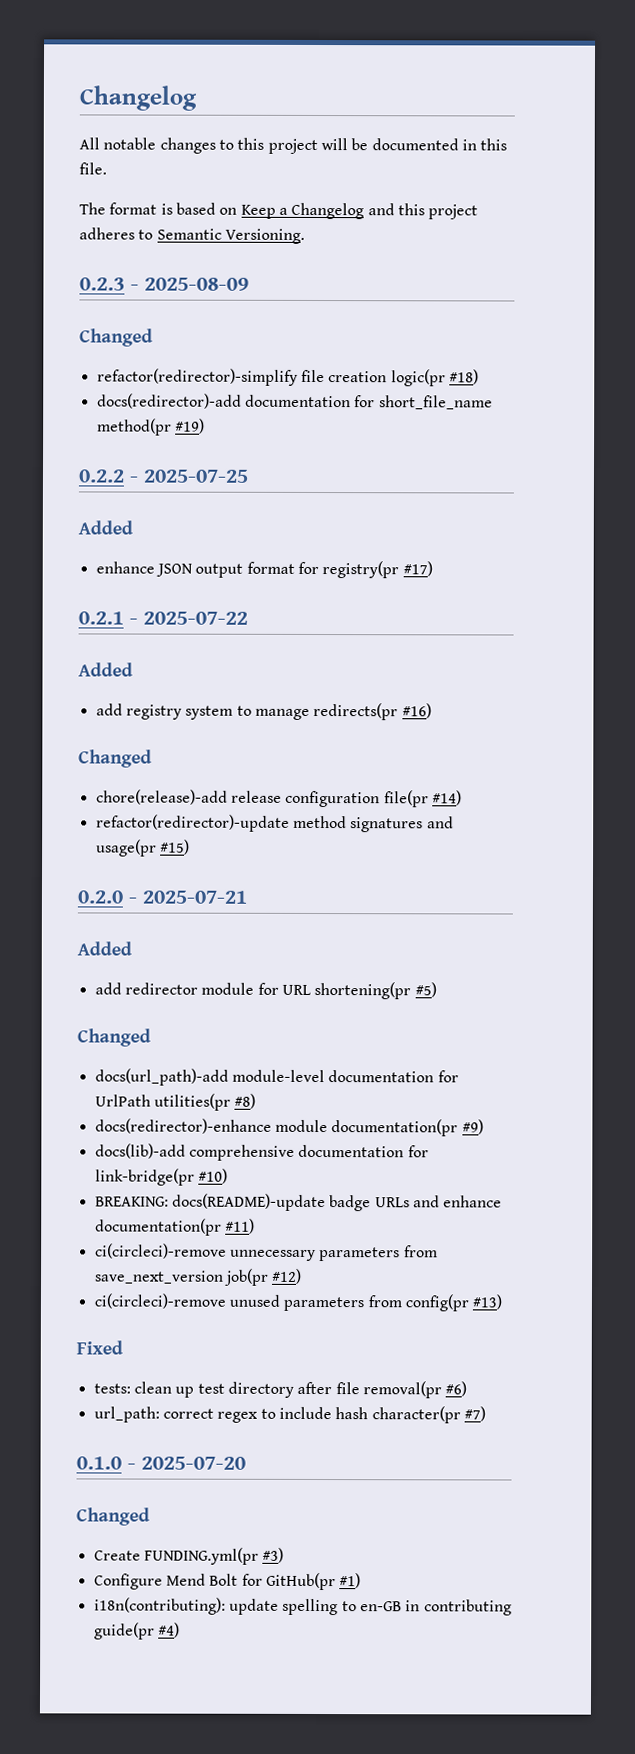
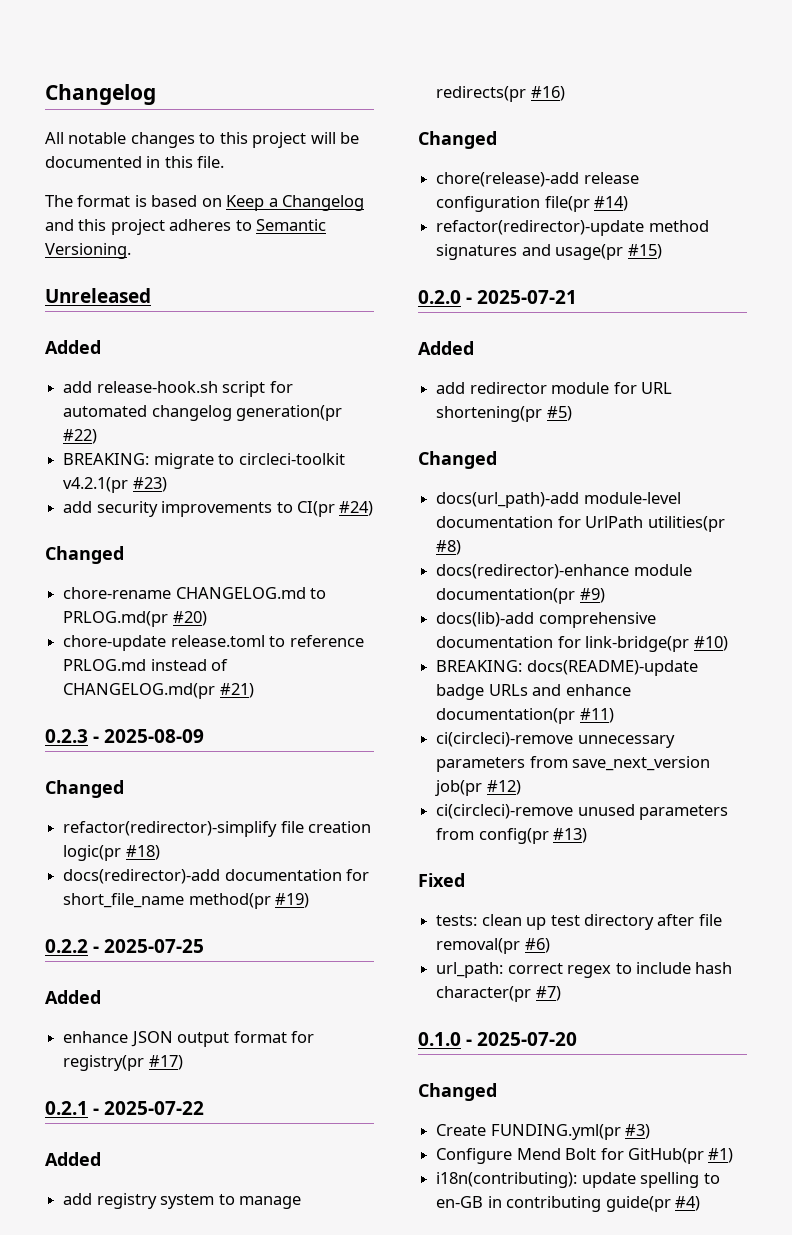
(305, 236) none -> [45,288,151,303] [45,340,101,354] [63,381,293,397] [63,405,343,421] [63,429,98,444] [63,453,345,469] [63,477,167,493] [63,501,374,517] [45,546,124,564] [63,587,327,599] [63,611,207,627] [63,635,364,651] [63,659,229,671] [63,683,254,699] // Unreleased // Added // add release-hook.sh script for automated changelog generation(pr #22) // BREAKING: migrate to circleci-toolkit v4.2.1(pr #23) // add security improvements to CI(pr #24) // Changed // chore-rename CHANGELOG.md to PRLOG.md(pr #20) // chore-update release.toml to reference PRLOG.md instead of CHANGELOG.md(pr #21)

